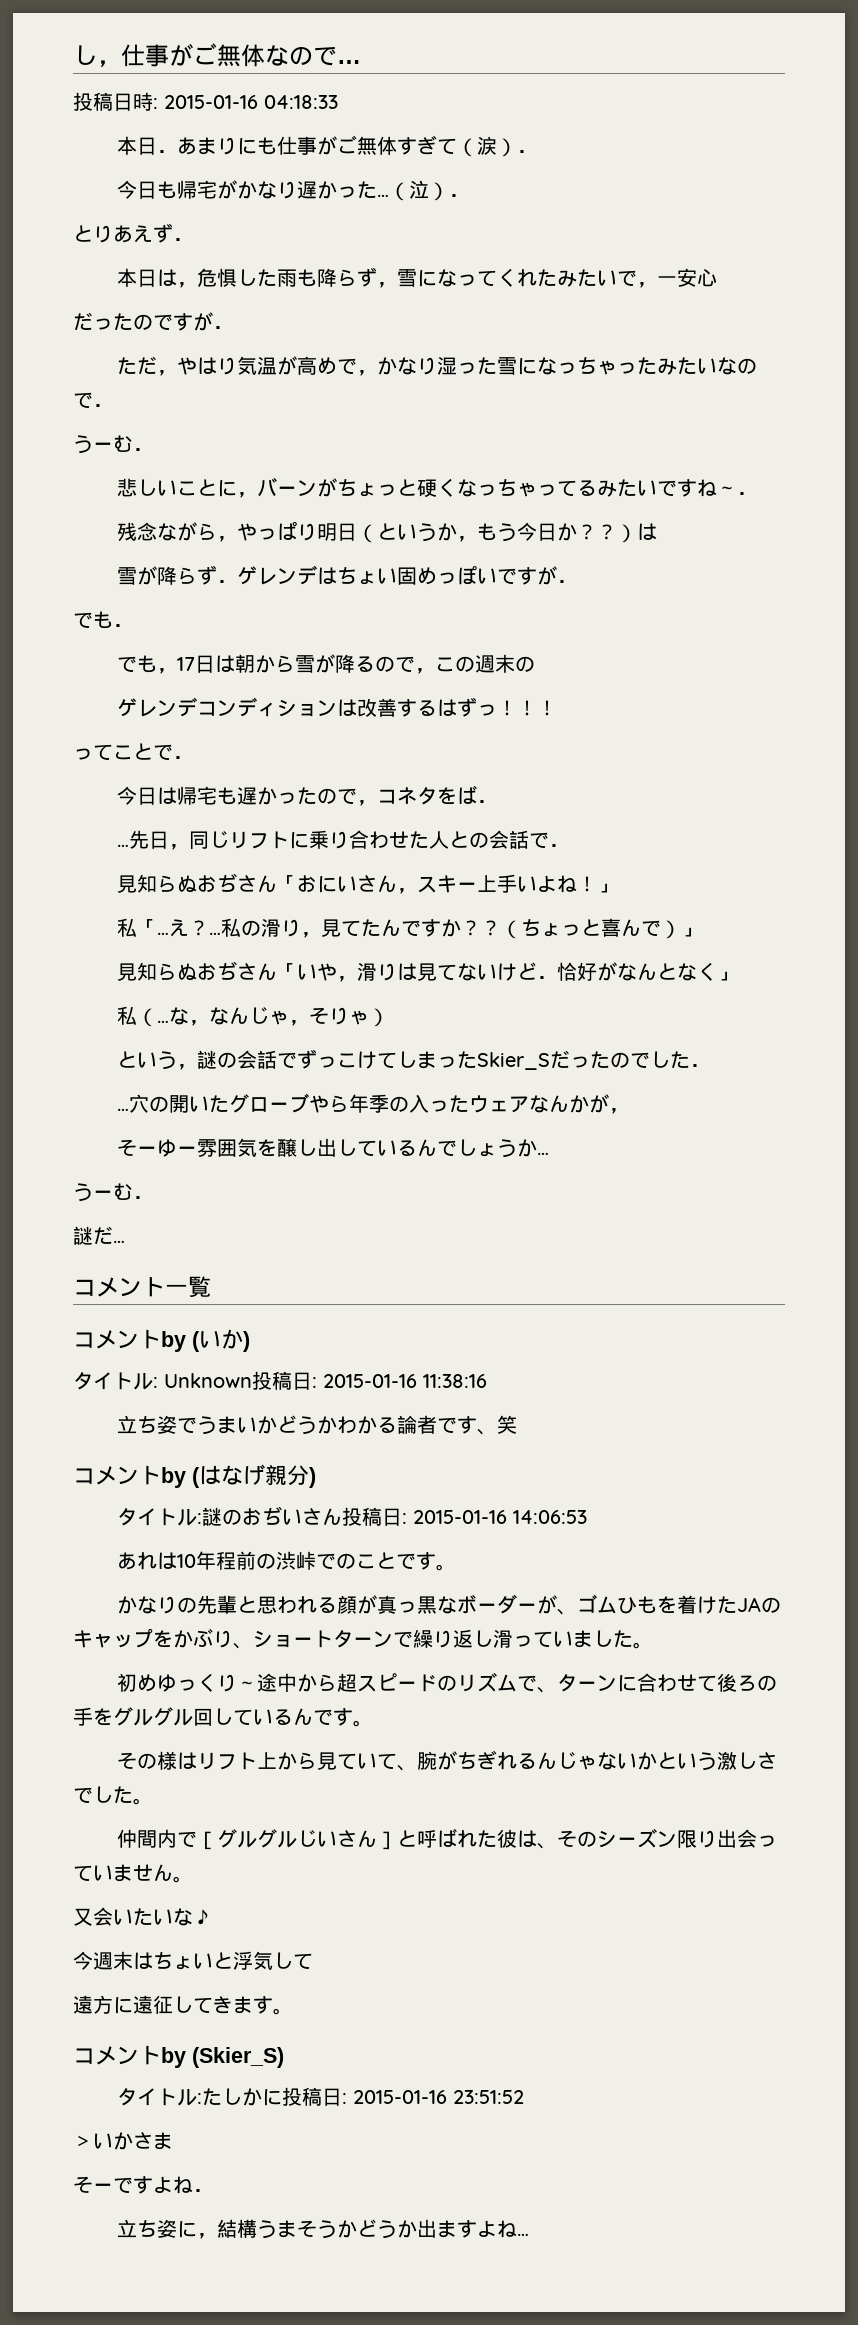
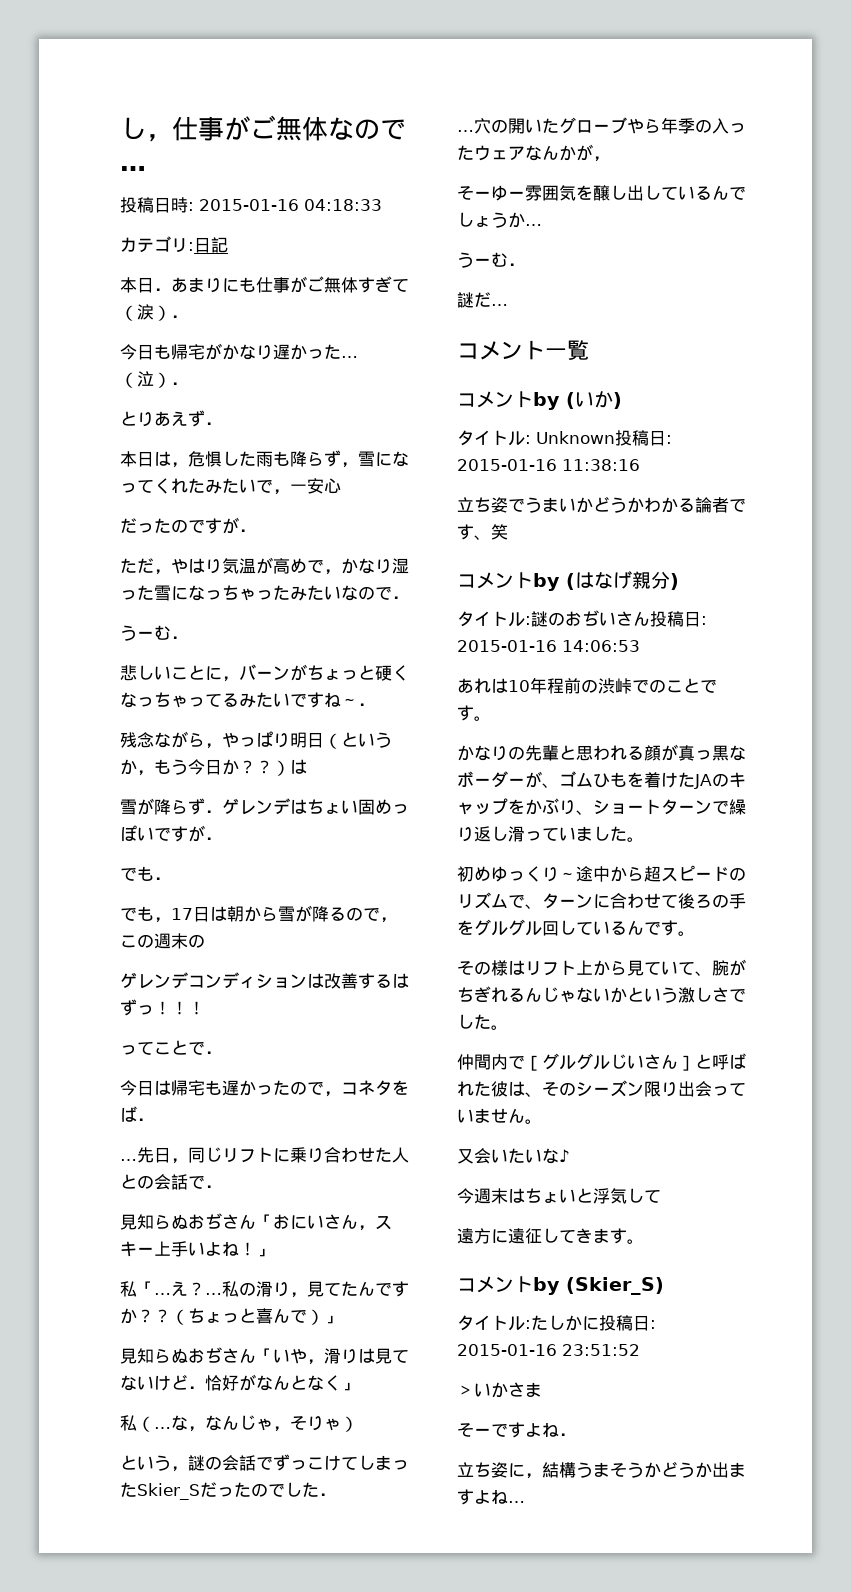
(338, 102) none -> [120,236,228,253] // カテゴリ:日記

